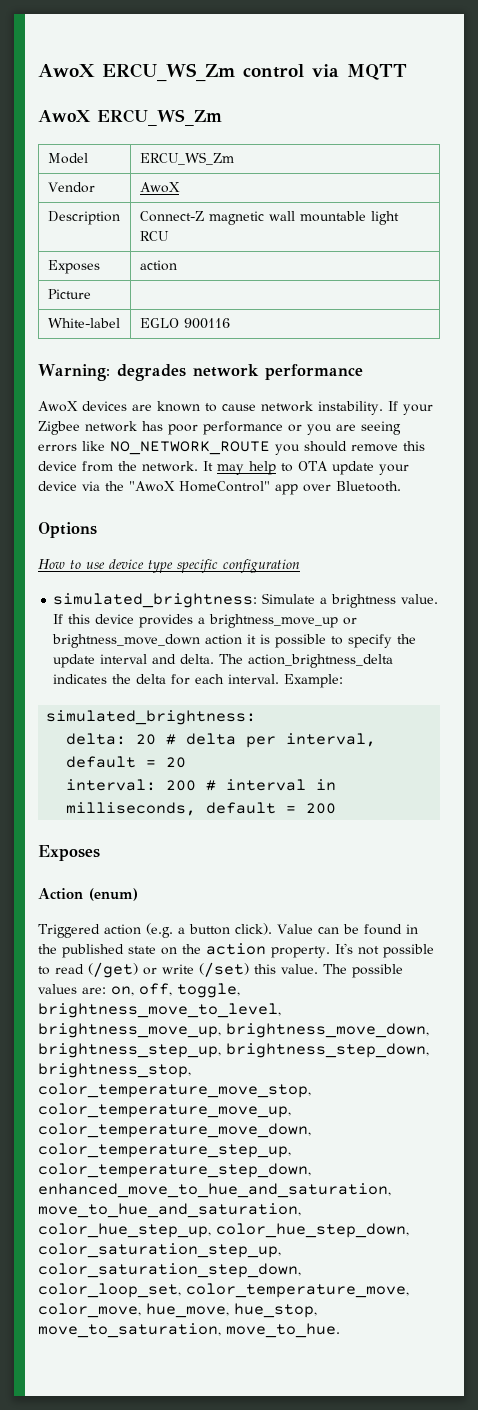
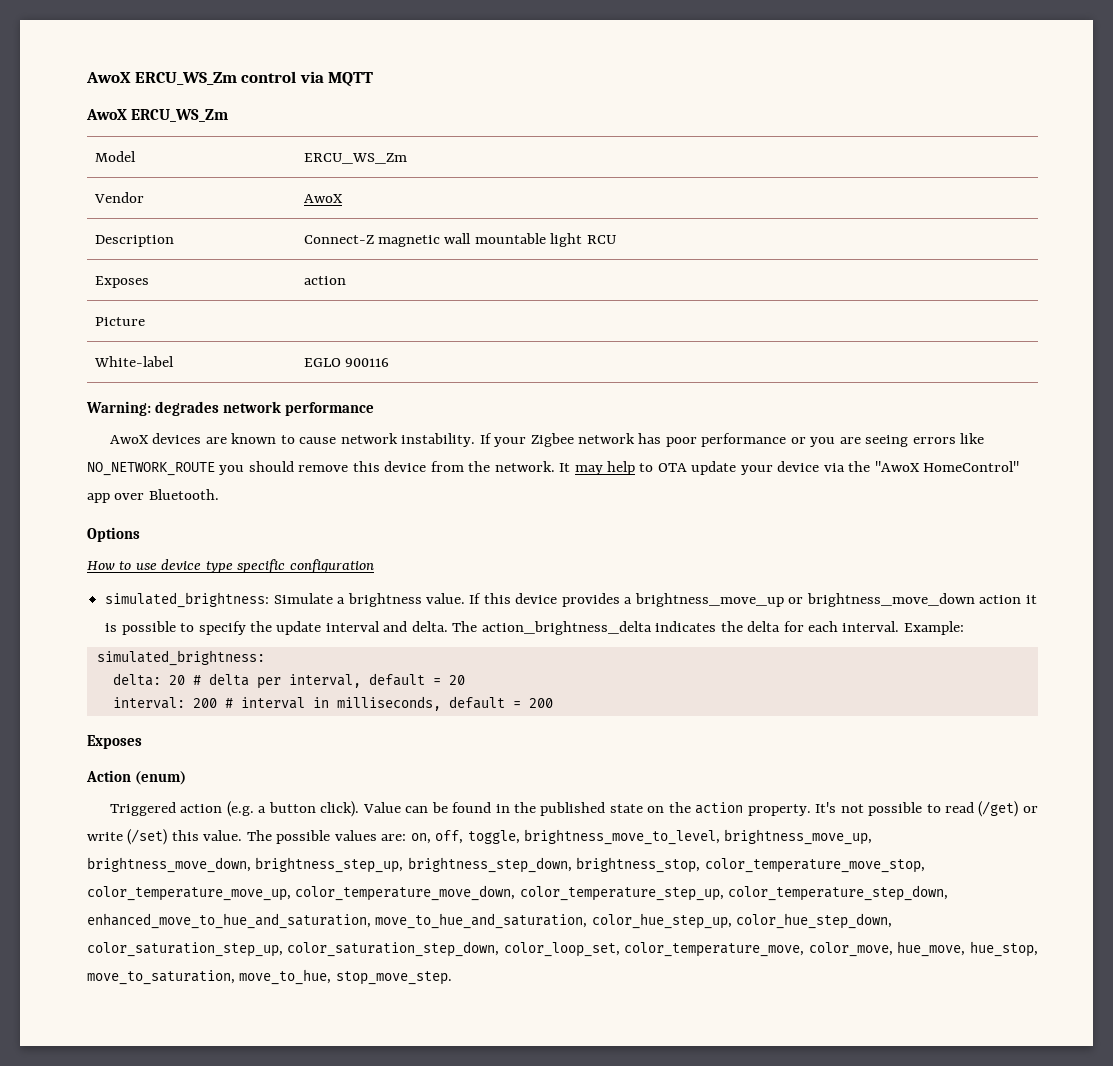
[226,1323,340,1338] move_to_hue. -> [239,969,452,985] move_to_hue, stop_move_step.

